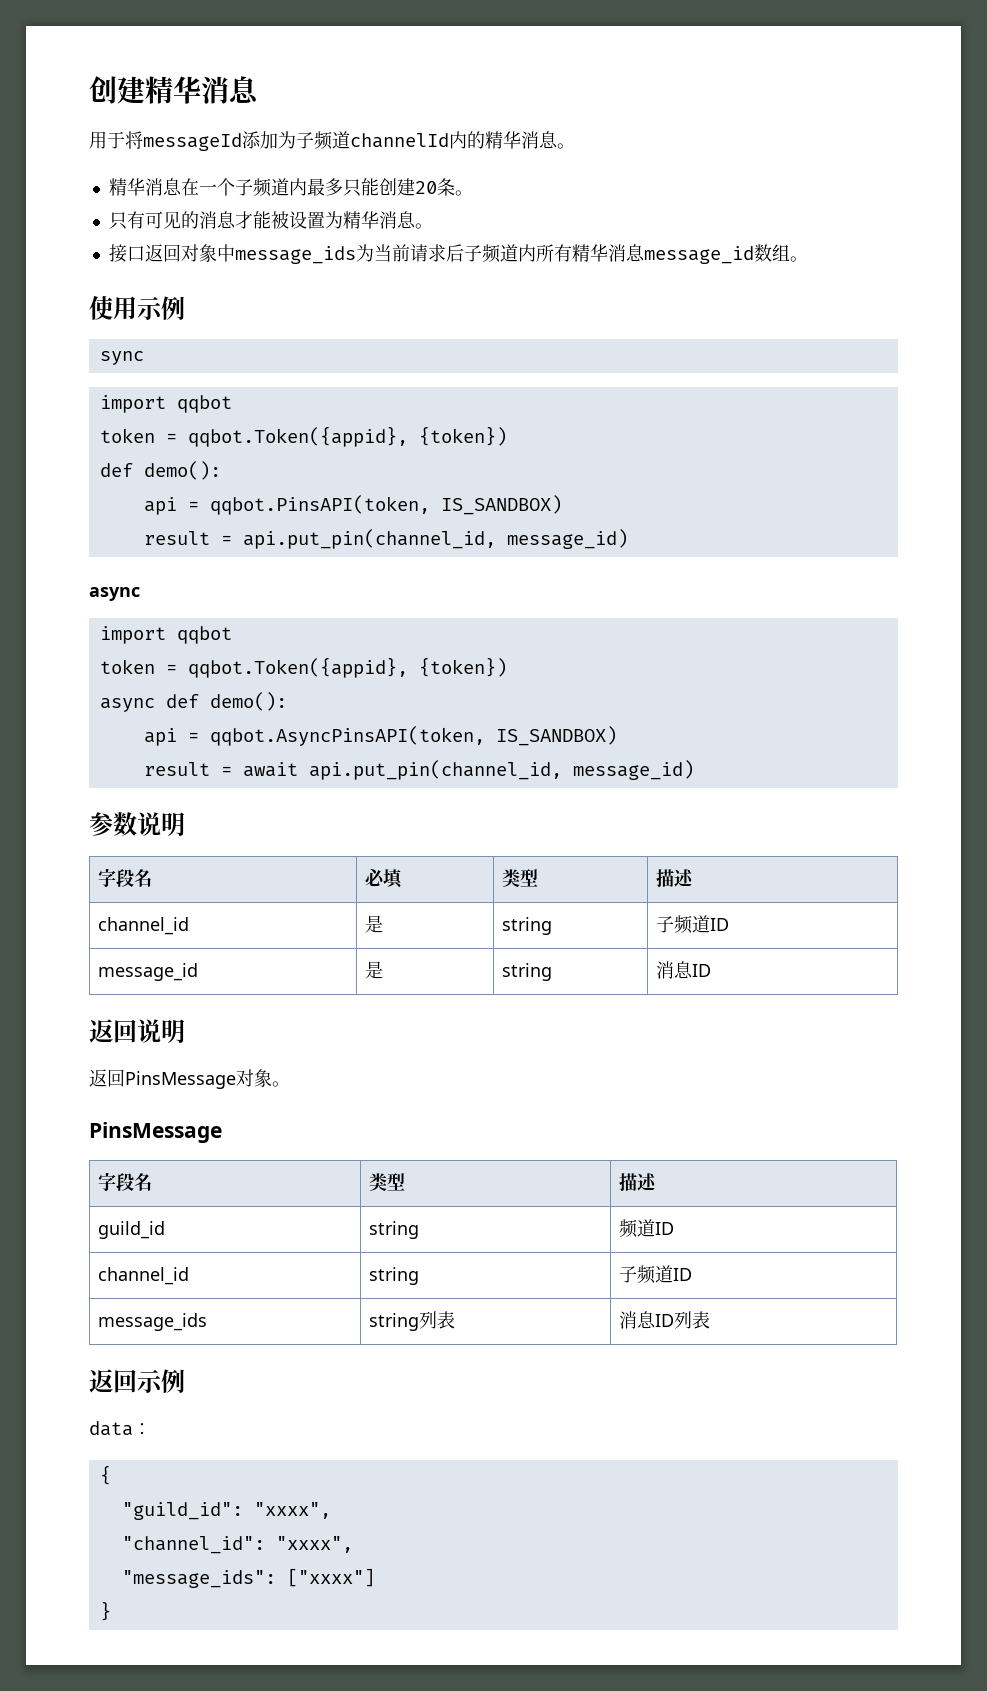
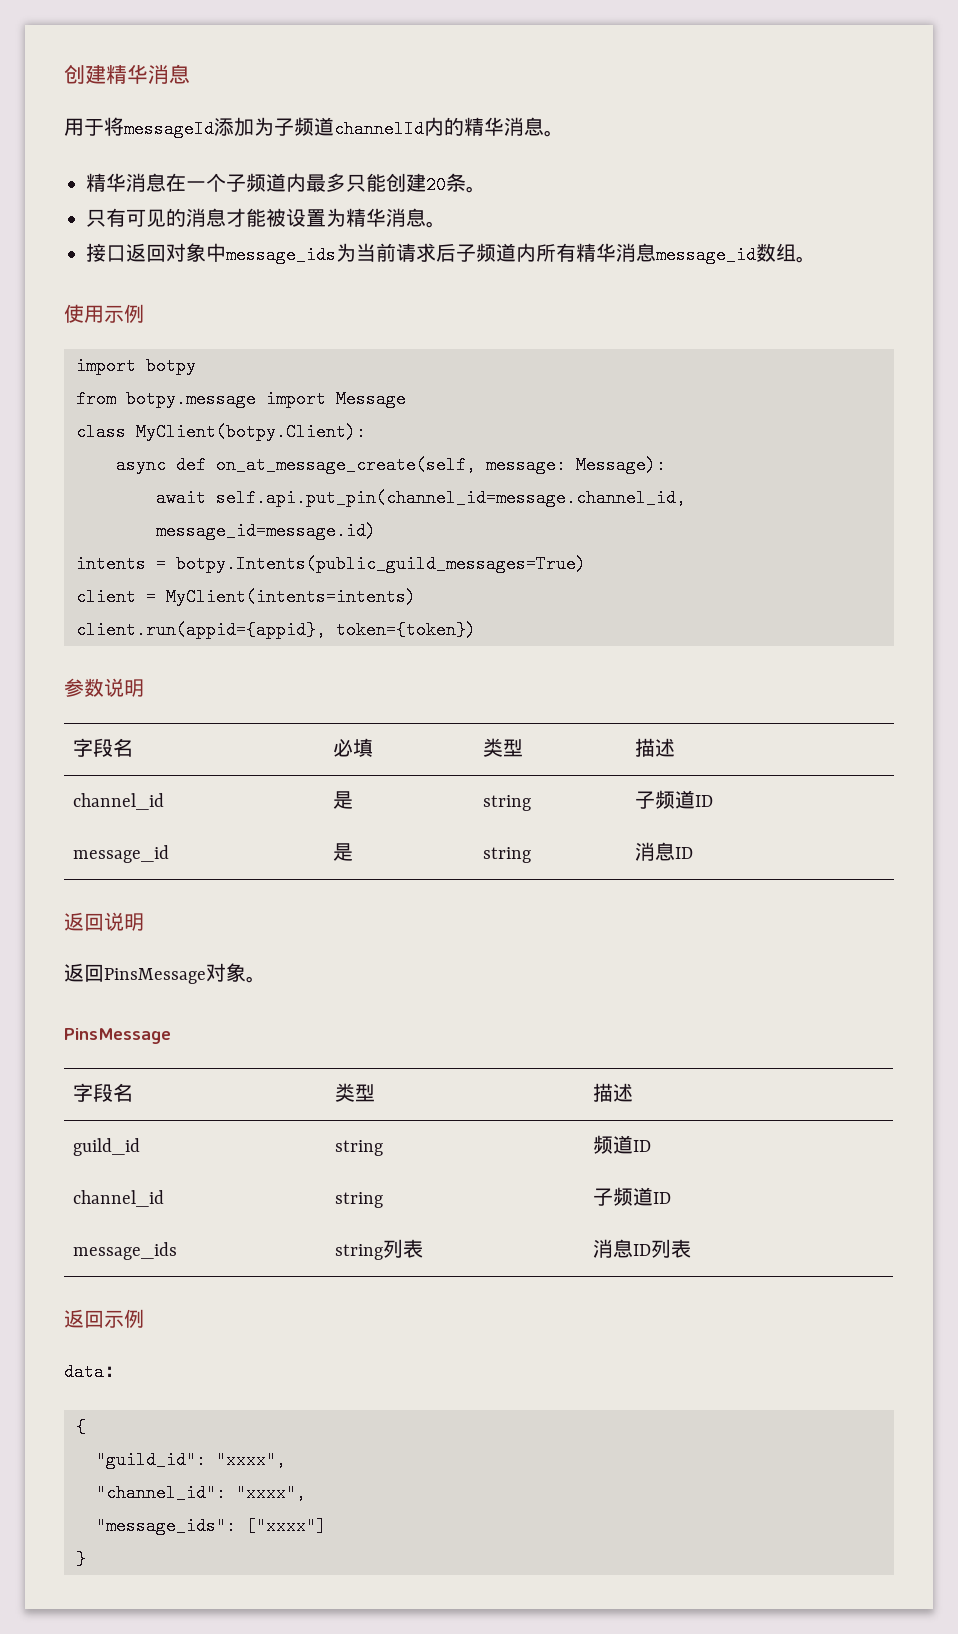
[99,351,144,365] [99,395,232,413] [99,426,507,447] [99,461,221,480] [143,495,562,515] [143,529,628,549] [89,587,140,601] [99,626,232,644] [99,657,507,678] [99,692,287,712] [143,726,617,746] [143,760,694,780] sync // import qqbot // token = qqbot.Token({appid}, {token}) // def demo(): // api = qqbot.PinsAPI(token, IS_SANDBOX) // result = api.put_pin(channel_id, message_id) // async // import qqbot // token = qqbot.Token({appid}, {token}) // async def demo(): // api = qqbot.AsyncPinsAPI(token, IS_SANDBOX) // result = await api.put_pin(channel_id, message_id) -> [76,357,196,375] [76,390,406,408] [76,423,366,441] [116,456,666,474] [156,489,686,507] [156,522,376,540] [76,555,586,573] [76,588,416,606] [76,621,476,639] import botpy // from botpy.message import Message // class MyClient(botpy.Client): // async def on_at_message_create(self, message: Message): // await self.api.put_pin(channel_id=message.channel_id, message_id=message.id) // intents = botpy.Intents(public_guild_messages=True) // client = MyClient(intents=intents) // client.run(appid={appid}, token={token})

